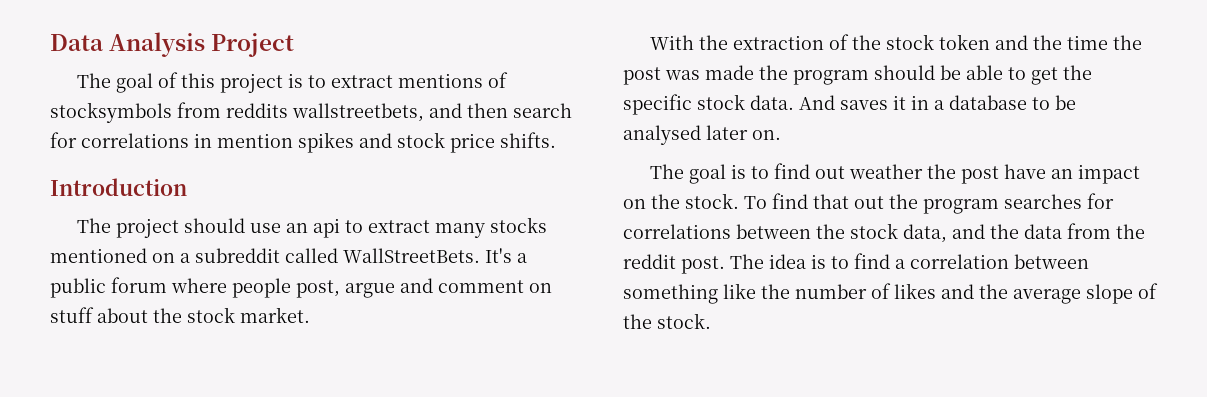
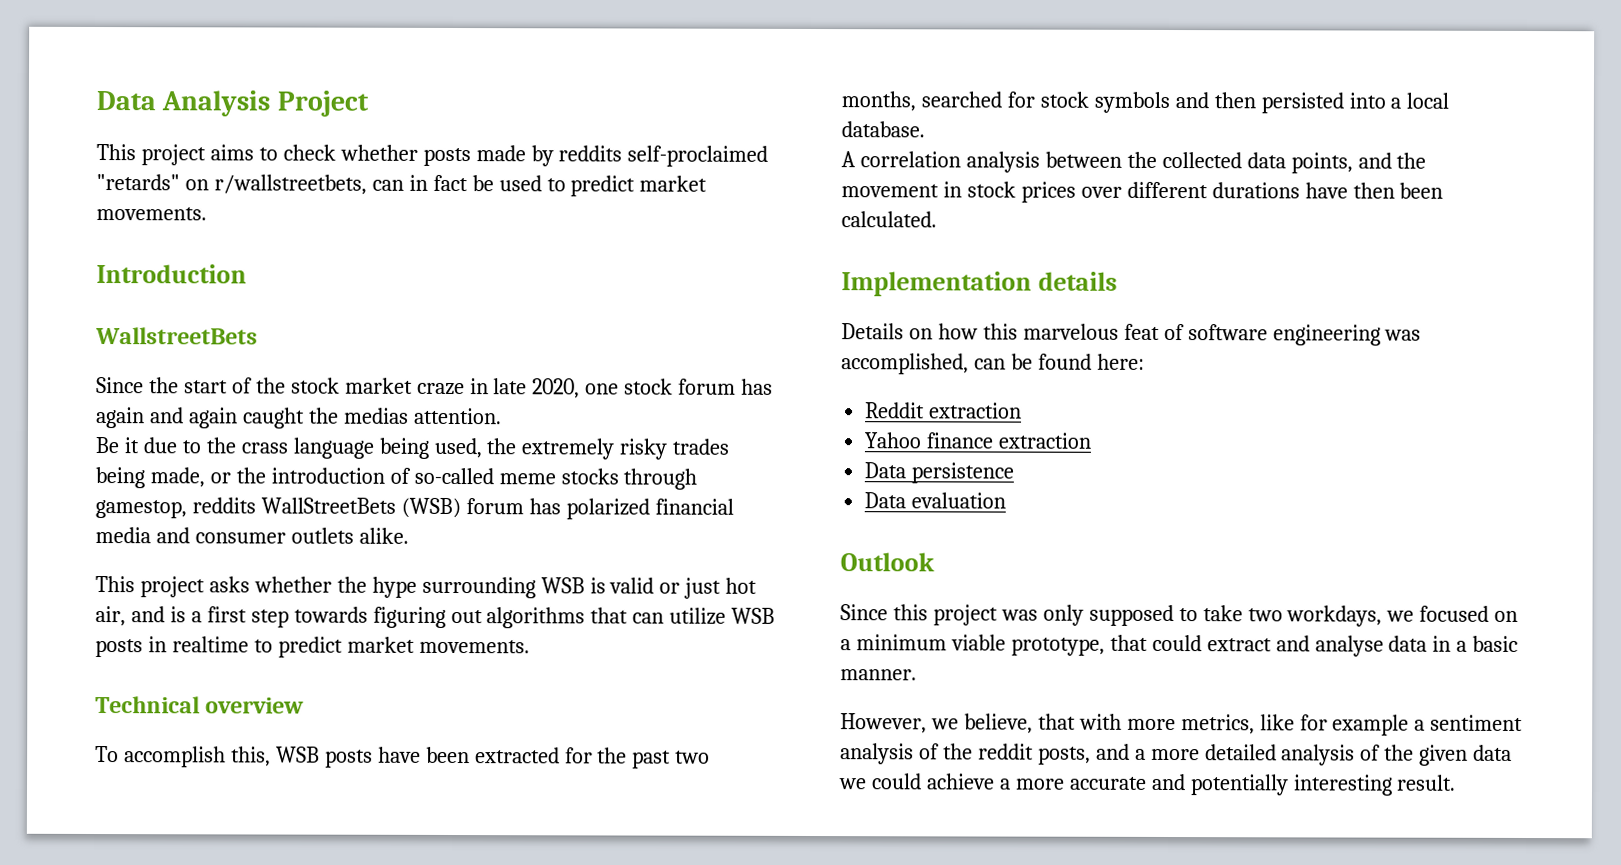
[76,72,508,93] [50,102,572,123] [50,132,556,153] [50,178,187,196] [76,217,547,238] [50,248,527,263] [50,277,552,298] [50,307,310,323] [649,34,1142,50] [623,65,1092,85] [623,94,1076,115] [623,125,781,145] [649,163,1140,184] [623,193,1114,214] [623,223,1145,243] [623,253,1089,274] [623,283,1158,304] [623,313,711,329] The goal of this project is to extract mentions of stocksymbols from reddits wallstreetbets, and then search for correlations in mention spikes and stock price shifts. // Introduction // The project should use an api to extract many stocks mentioned on a subreddit called WallStreetBets. It's a public forum where people post, argue and comment on stuff about the stock market. // With the extraction of the stock token and the time the post was made the program should be able to get the specific stock data. And saves it in a database to be analysed later on. // The goal is to find out weather the post have an impact on the stock. To find that out the program searches for correlations between the stock data, and the data from the reddit post. The idea is to find a correlation between something like the number of likes and the average slope of the stock. -> [96,144,769,167] [96,174,708,197] [96,207,207,221] [96,264,247,284] [95,327,258,345] [96,377,774,399] [96,407,502,429] [95,437,730,460] [95,467,698,490] [95,497,734,520] [95,527,409,544] [95,576,758,599] [95,606,776,629] [95,636,530,658] [95,696,305,714] [95,746,711,769] [841,91,1450,114] [841,121,925,138] [841,151,1427,174] [841,181,1444,203] [841,211,937,228] [841,271,1118,297] [841,323,1422,346] [841,353,1145,375] [865,402,1023,419] [864,432,1093,449] [864,462,1015,484] [864,492,1007,509] [840,552,935,572] [840,604,1519,627] [840,634,1519,657] [840,669,917,681] [840,713,1524,736] [840,743,1513,766] [839,773,1457,796] This project aims to check whether posts made by reddits self-proclaimed "retards" on r/wallstreetbets, can in fact be used to predict market movements. // Introduction // WallstreetBets // Since the start of the stock market craze in late 2020, one stock forum has again and again caught the medias attention. // Be it due to the crass language being used, the extremely risky trades being made, or the introduction of so-called meme stocks through gamestop, reddits WallStreetBets (WSB) forum has polarized financial media and consumer outlets alike. // This project asks whether the hype surrounding WSB is valid or just hot air, and is a first step towards figuring out algorithms that can utilize WSB posts in realtime to predict market movements. // Technical overview // To accomplish this, WSB posts have been extracted for the past two months, searched for stock symbols and then persisted into a local database. // A correlation analysis between the collected data points, and the movement in stock prices over different durations have then been calculated. // Implementation details // Details on how this marvelous feat of software engineering was accomplished, can be found here: // Reddit extraction // Yahoo finance extraction // Data persistence // Data evaluation // Outlook // Since this project was only supposed to take two workdays, we focused on a minimum viable prototype, that could extract and analyse data in a basic manner. // However, we believe, that with more metrics, like for example a sentiment analysis of the reddit posts, and a more detailed analysis of the given data we could achieve a more accurate and potentially interesting result.

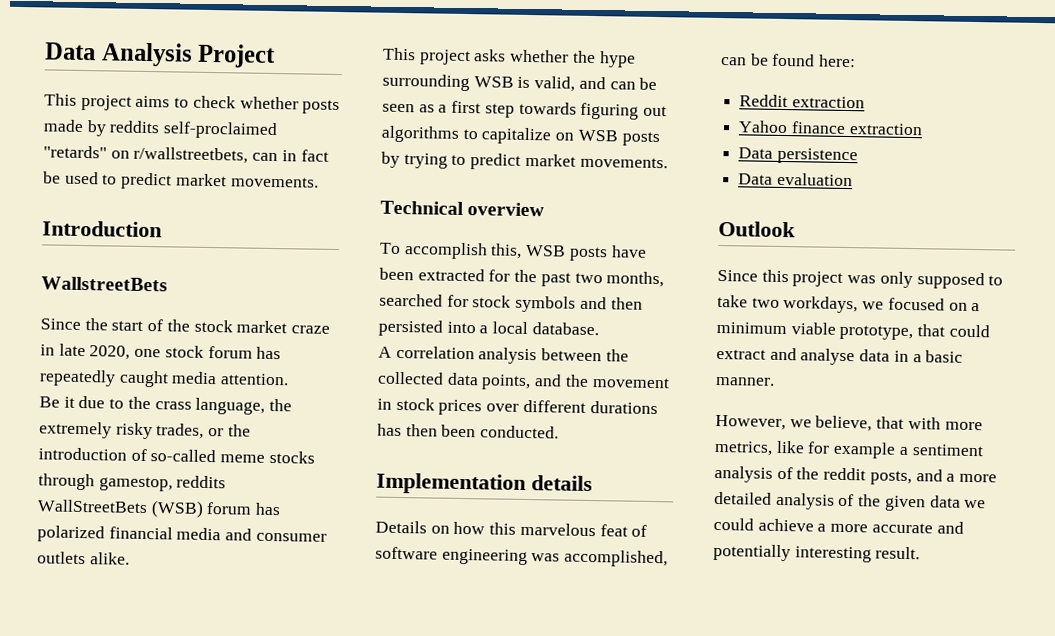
[96,407,409,429] again and again caught the medias -> [39,369,218,388] repeatedly caught media
[292,437,730,460] [95,467,205,489] language being used, the extremely risky trades being made, -> [195,397,293,415] [39,421,205,440] language, the extremely risky trades,
[609,577,758,599] [95,606,186,627] valid or just hot air, and is -> [534,76,658,92] [382,103,435,113] valid, and can be seen as
[590,607,776,625] [95,636,249,658] that can utilize WSB posts in realtime -> [462,127,660,147] [381,151,448,169] to capitalize on WSB posts by trying
[1304,182,1348,199] have -> [377,423,402,437] has
[841,211,937,228] calculated. -> [480,425,560,439] conducted.

